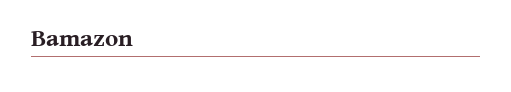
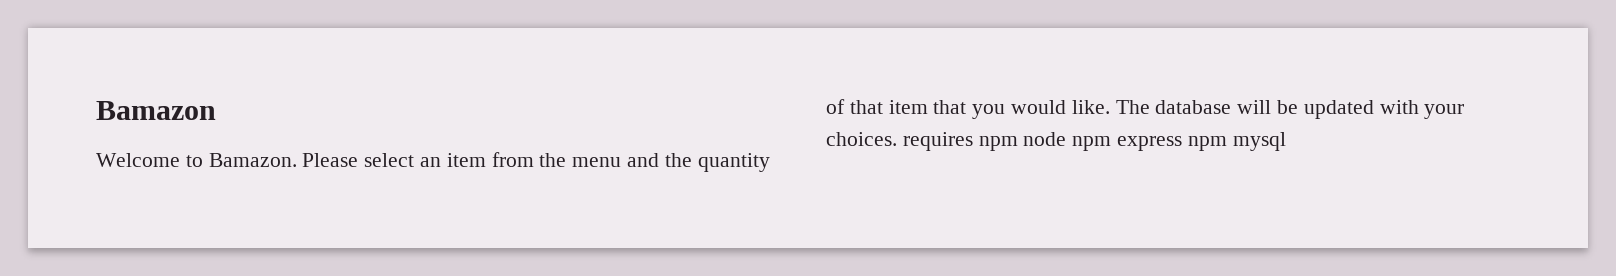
(133, 38) none -> [96,152,770,172] [826,99,1465,119] [826,132,1286,151] // Welcome to Bamazon. Please select an item from the menu and the quantity of that item that you would like. The database will be updated with your choices. requires npm node npm express npm mysql

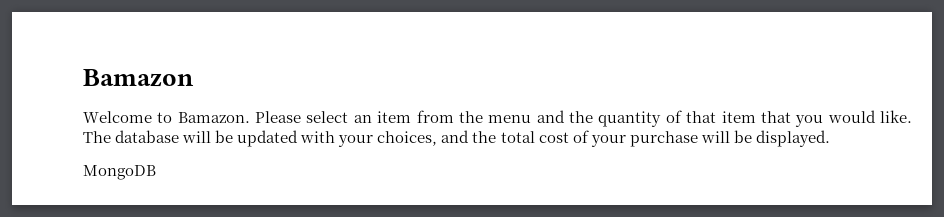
[826,132,1286,151] choices. requires npm node npm express npm mysql -> [377,130,830,147] [83,165,156,180] choices, and the total cost of your purchase will be displayed. // MongoDB

